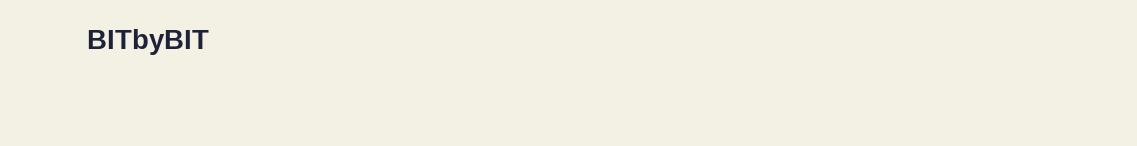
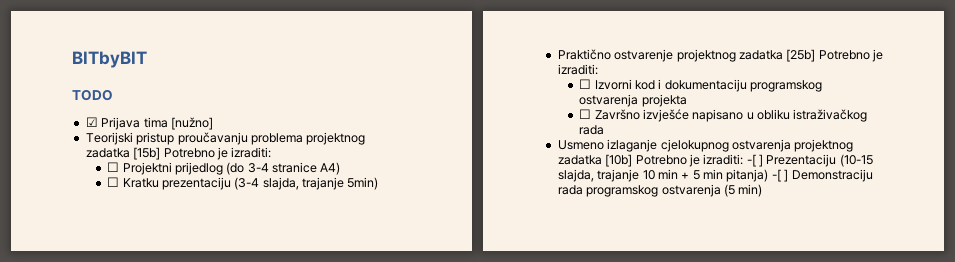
(209, 42) none -> [72,89,113,101] [85,117,213,130] [85,132,366,145] [85,147,272,160] [107,162,341,175] [107,177,379,190] [557,49,883,62] [557,64,598,75] [579,79,823,92] [579,94,687,107] [579,109,868,122] [579,125,605,135] [557,139,854,152] [557,154,873,167] [557,169,873,182] [557,184,763,197] // TODO // ☑ Prijava tima [nužno] // Teorijski pristup proučavanju problema projektnog zadatka [15b] Potrebno je izraditi: // ☐ Projektni prijedlog (do 3-4 stranice A4) // ☐ Kratku prezentaciju (3-4 slajda, trajanje 5min) // Praktično ostvarenje projektnog zadatka [25b] Potrebno je izraditi: // ☐ Izvorni kod i dokumentaciju programskog ostvarenja projekta // ☐ Završno izvješće napisano u obliku istraživačkog rada // Usmeno izlaganje cjelokupnog ostvarenja projektnog zadatka [10b] Potrebno je izraditi: -[ ] Prezentaciju (10-15 slajda, trajanje 10 min + 5 min pitanja) -[ ] Demonstraciju rada programskog ostvarenja (5 min)

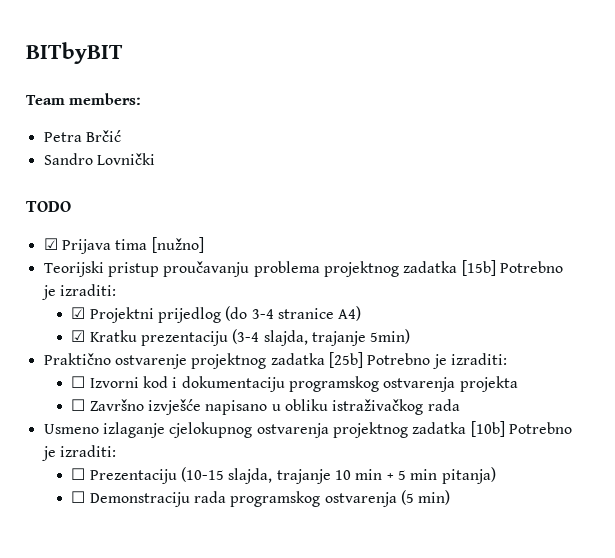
(147, 59) none -> [26,93,142,105] [43,130,121,142] [43,153,155,165] // Team members: // Petra Brčić // Sandro Lovnički
[107,162,120,172] ☐ -> [71,307,86,319] ☑
[107,177,120,187] ☐ -> [71,330,86,342] ☑
[746,154,763,167] -[ ] -> [71,468,86,480] // ☐
[771,169,789,182] -[ ] -> [71,491,86,503] // ☐

